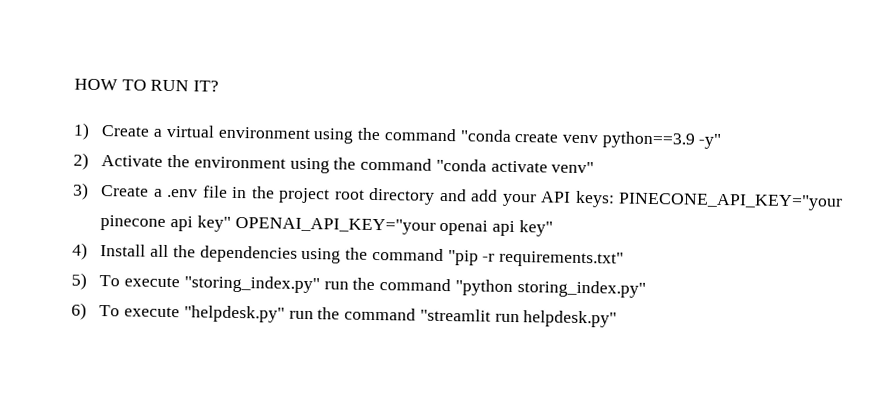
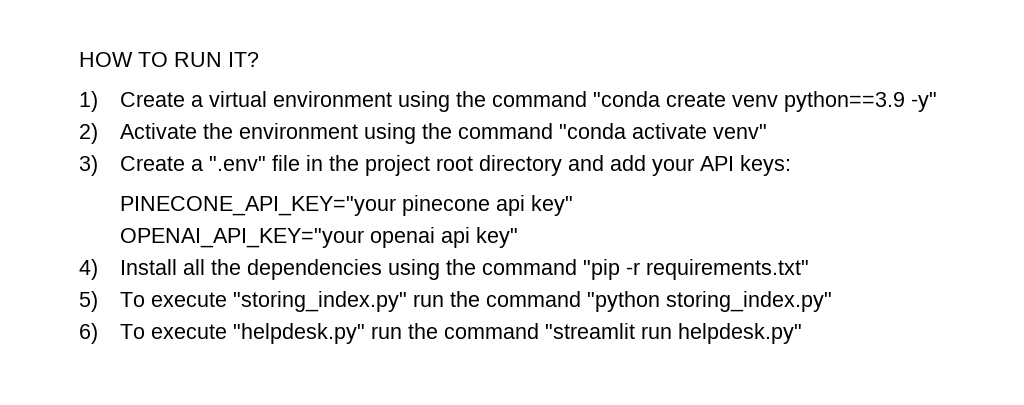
[167,188,199,198] .env -> [208,156,266,171] ".env"
(615, 199) none -> (791, 165) //
(231, 223) none -> (573, 205) //

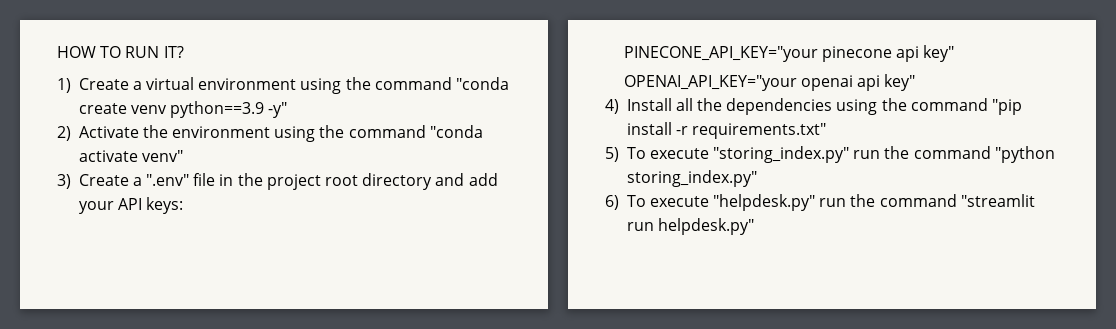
(620, 269) none -> [626,122,672,135] install

